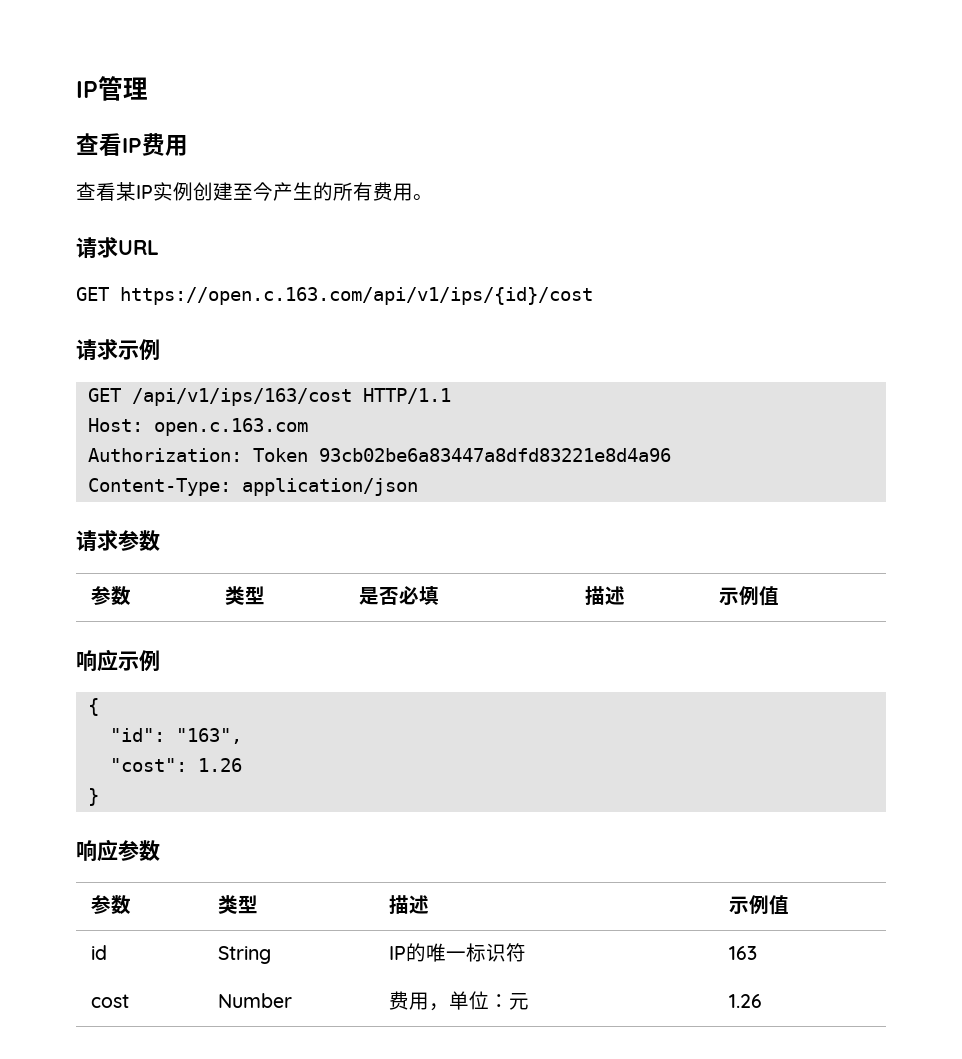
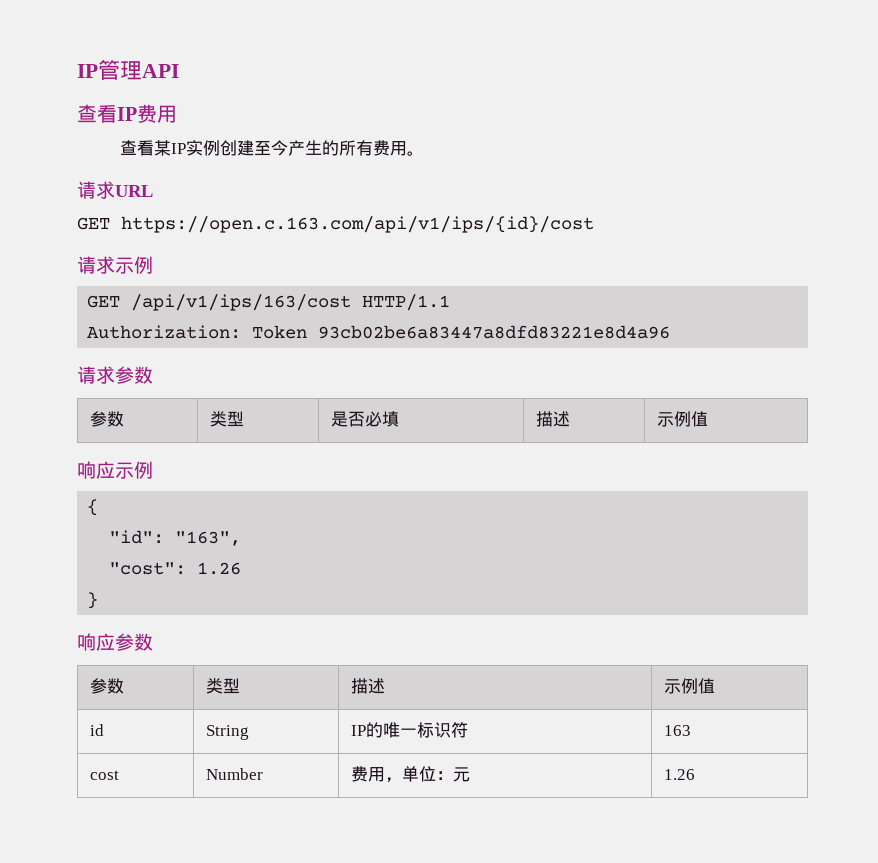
(148, 88) none -> [142,64,179,78] API
[87,418,308,436] // Host: open.c.163.com -> (451, 302) none
[87,478,418,496] // Content-Type: application/json -> (671, 332) none

